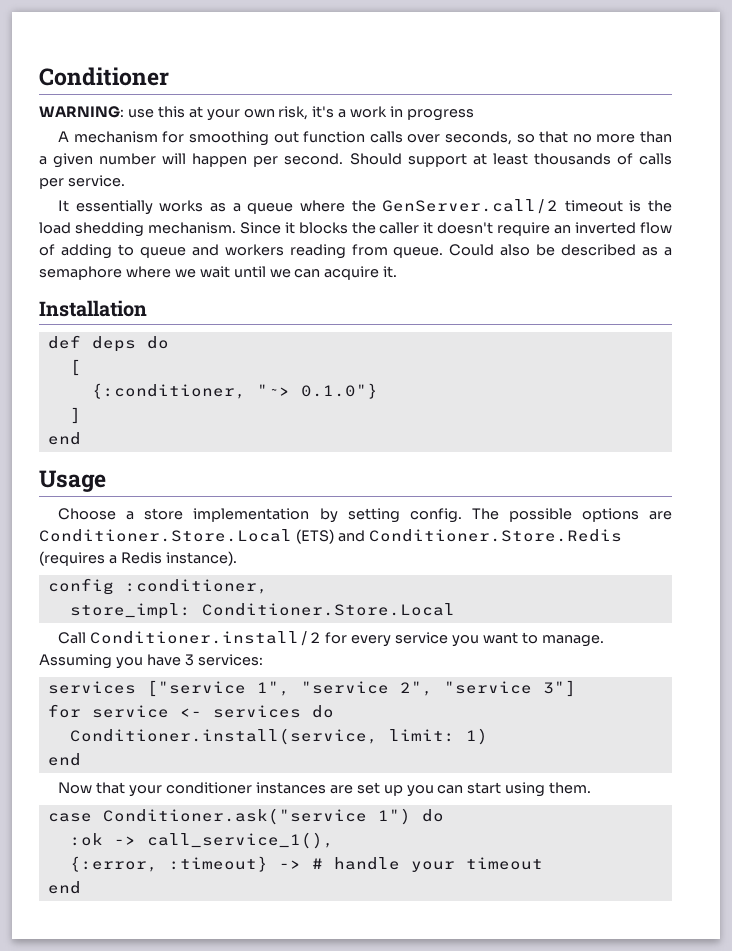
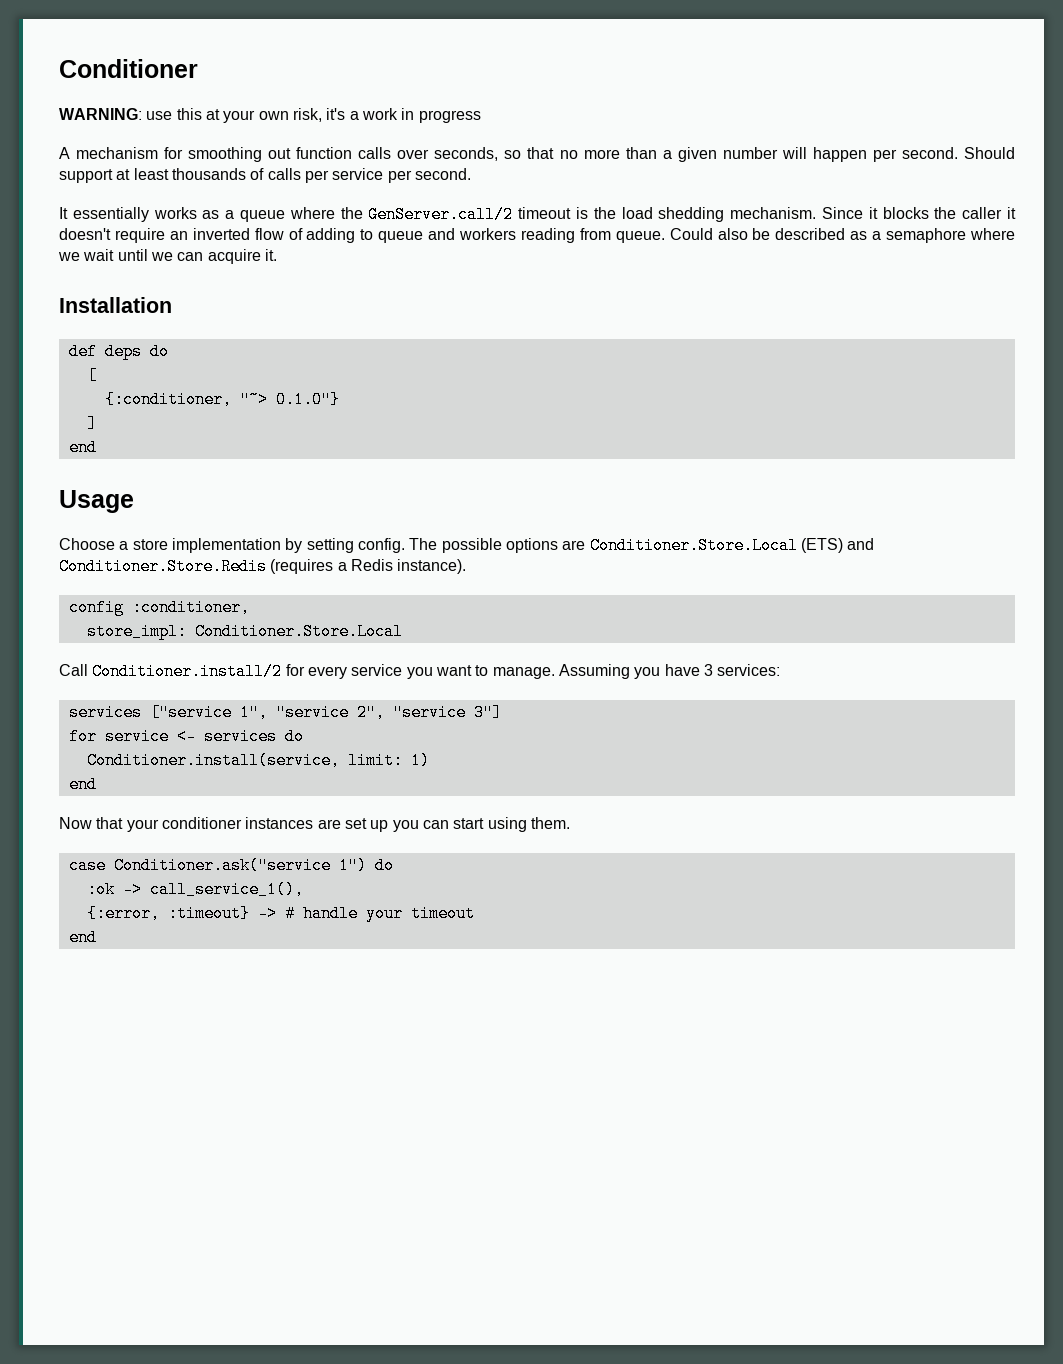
[67,175,125,187] service. -> [332,168,471,183] service per second.

